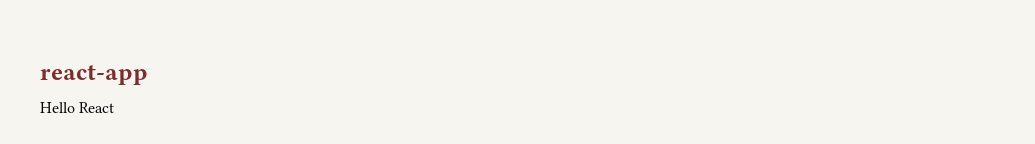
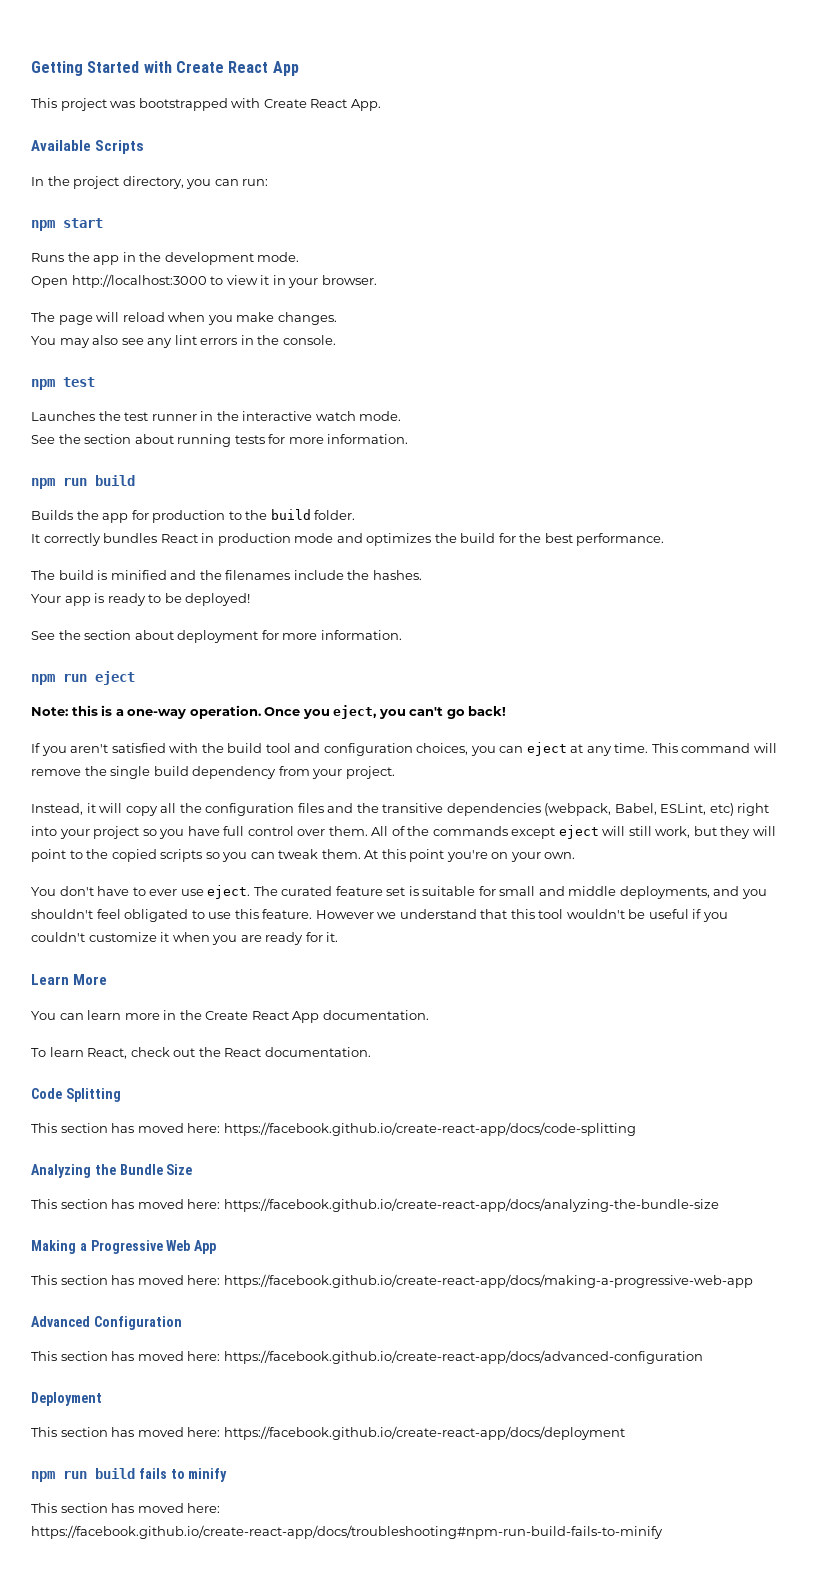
[40,65,148,85] [40,102,115,113] react-app // Hello React -> [31,61,299,76] [31,98,381,111] [31,140,145,154] [31,176,269,189] [31,218,103,231] [31,252,300,265] [31,274,377,288] [31,312,337,325] [31,335,336,348] [31,377,95,390] [31,411,402,421] [31,434,409,447] [31,475,135,489] [31,509,356,523] [31,533,665,546] [31,570,422,580] [31,593,251,606] [31,630,402,643] [31,671,135,685] [31,705,507,719] [31,742,777,756] [31,766,395,779] [31,803,770,816] [31,825,776,839] [31,849,576,862] [31,885,767,899] [31,909,728,922] [31,932,339,945] [31,974,108,985] [31,1010,429,1023] [31,1047,371,1059] [31,1088,121,1102] [31,1122,636,1136] [31,1164,193,1178] [31,1198,719,1212] [31,1240,217,1254] [31,1274,753,1288] [31,1316,182,1330] [31,1350,703,1364] [31,1392,102,1406] [31,1426,625,1440] [31,1468,228,1482] [31,1503,221,1513] [31,1525,663,1539] Getting Started with Create React App // This project was bootstrapped with Create React App. // Available Scripts // In the project directory, you can run: // npm start // Runs the app in the development mode. // Open http://localhost:3000 to view it in your browser. // The page will reload when you make changes. // You may also see any lint errors in the console. // npm test // Launches the test runner in the interactive watch mode. // See the section about running tests for more information. // npm run build // Builds the app for production to the build folder. // It correctly bundles React in production mode and optimizes the build for the best performance. // The build is minified and the filenames include the hashes. // Your app is ready to be deployed! // See the section about deployment for more information. // npm run eject // Note: this is a one-way operation. Once you eject, you can't go back! // If you aren't satisfied with the build tool and configuration choices, you can eject at any time. This command will remove the single build dependency from your project. // Instead, it will copy all the configuration files and the transitive dependencies (webpack, Babel, ESLint, etc) right into your project so you have full control over them. All of the commands except eject will still work, but they will point to the copied scripts so you can tweak them. At this point you're on your own. // You don't have to ever use eject. The curated feature set is suitable for small and middle deployments, and you shouldn't feel obligated to use this feature. However we understand that this tool wouldn't be useful if you couldn't customize it when you are ready for it. // Learn More // You can learn more in the Create React App documentation. // To learn React, check out the React documentation. // Code Splitting // This section has moved here: https://facebook.github.io/create-react-app/docs/code-splitting // Analyzing the Bundle Size // This section has moved here: https://facebook.github.io/create-react-app/docs/analyzing-the-bundle-size // Making a Progressive Web App // This section has moved here: https://facebook.github.io/create-react-app/docs/making-a-progressive-web-app // Advanced Configuration // This section has moved here: https://facebook.github.io/create-react-app/docs/advanced-configuration // Deployment // This section has moved here: https://facebook.github.io/create-react-app/docs/deployment // npm run build fails to minify // This section has moved here: https://facebook.github.io/create-react-app/docs/troubleshooting#npm-run-build-fails-to-minify

